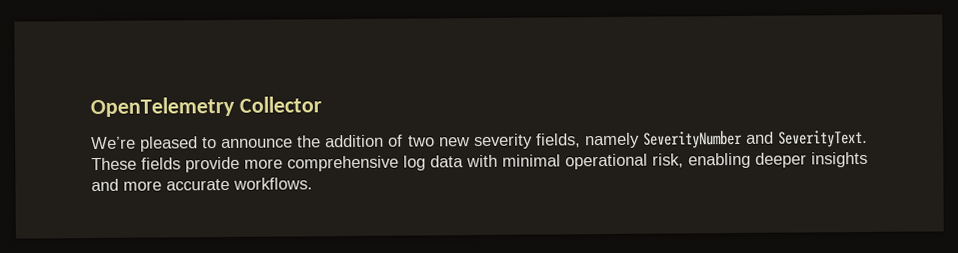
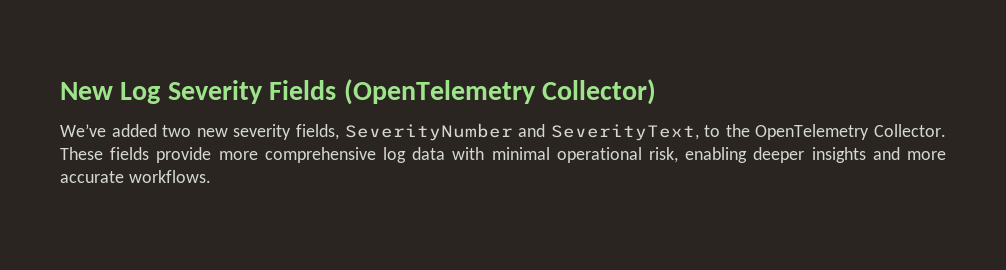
[90,96,322,118] [91,134,404,152] OpenTelemetry Collector // We’re pleased to announce the addition of -> [60,79,657,105] [60,124,157,137] New Log Severity Fields (OpenTelemetry Collector) // We’ve added
[584,132,640,149] namely -> (339, 132) none
[777,129,868,148] SeverityText. -> [550,124,947,141] SeverityText, to the OpenTelemetry Collector.

